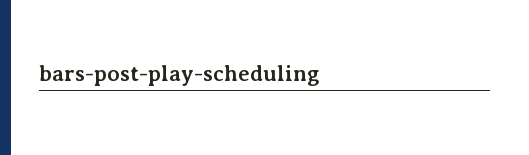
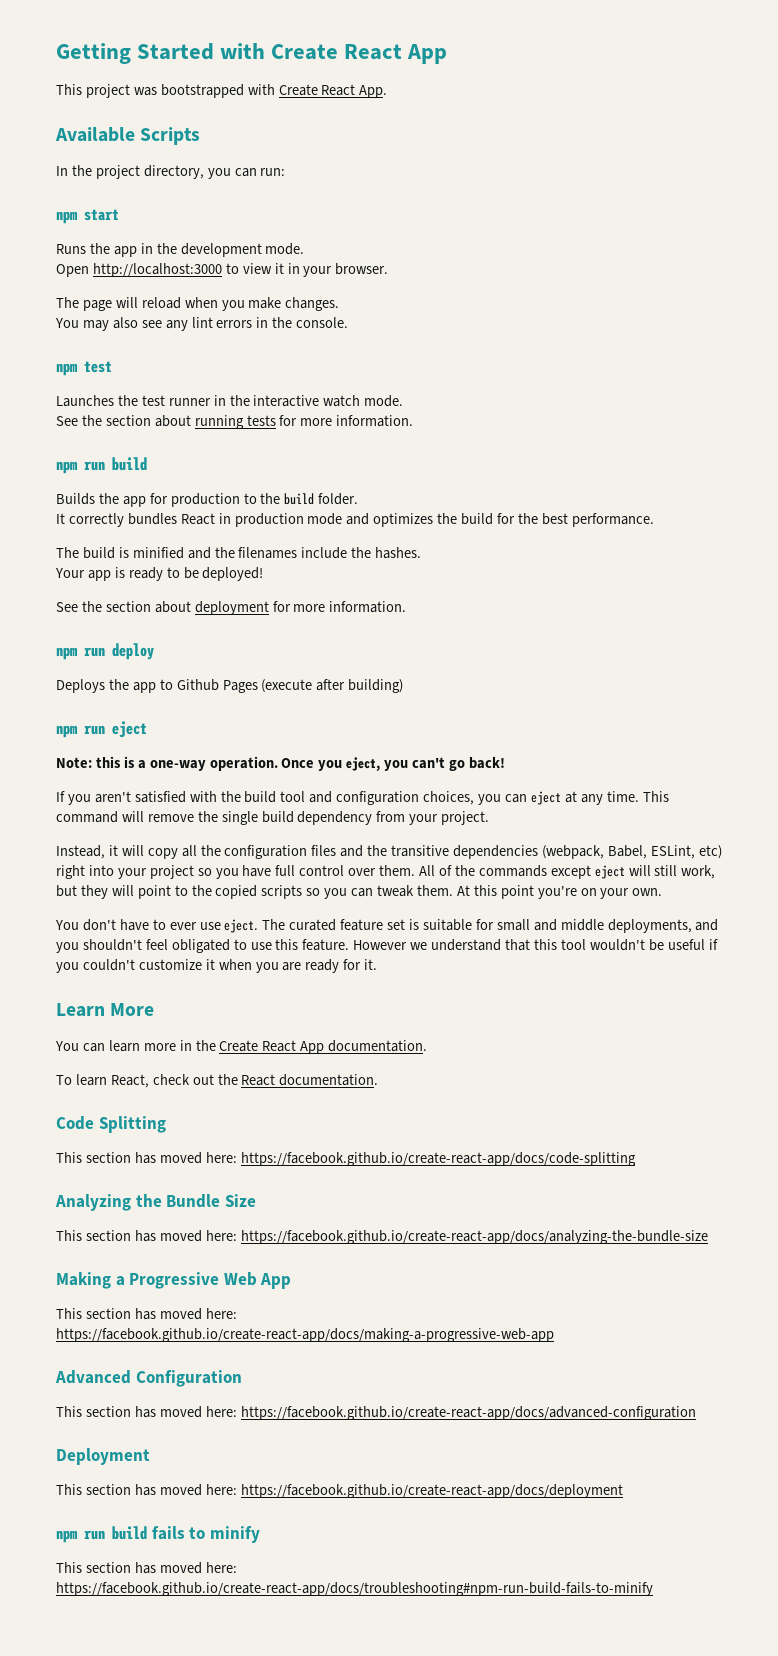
[39,65,319,86] bars-post-play-scheduling -> [56,43,448,64] [56,84,388,98] [55,127,201,145] [56,165,286,179] [56,209,119,224] [56,243,305,257] [56,263,389,277] [56,297,340,311] [55,317,349,331] [56,361,112,376] [56,395,404,407] [56,415,414,429] [56,457,147,474] [56,493,359,507] [56,513,654,527] [56,547,422,559] [55,567,264,581] [56,601,407,615] [56,643,154,660] [56,679,404,693] [56,721,147,738] [56,756,505,771] [56,791,669,805] [56,811,490,825] [56,845,722,859] [56,865,716,879] [56,885,663,899] [55,919,719,933] [56,939,718,953] [56,959,378,973] [56,1003,155,1017] [55,1040,428,1054] [56,1074,379,1088] [56,1116,166,1133] [56,1152,636,1166] [55,1194,256,1211] [56,1230,708,1244] [56,1272,292,1289] [56,1308,237,1320] [56,1328,554,1342] [55,1370,242,1387] [56,1406,696,1420] [56,1448,150,1465] [56,1484,623,1498] [56,1526,260,1543] [56,1562,237,1574] [56,1582,653,1596] Getting Started with Create React App // This project was bootstrapped with Create React App. // Available Scripts // In the project directory, you can run: // npm start // Runs the app in the development mode. // Open http://localhost:3000 to view it in your browser. // The page will reload when you make changes. // You may also see any lint errors in the console. // npm test // Launches the test runner in the interactive watch mode. // See the section about running tests for more information. // npm run build // Builds the app for production to the build folder. // It correctly bundles React in production mode and optimizes the build for the best performance. // The build is minified and the filenames include the hashes. // Your app is ready to be deployed! // See the section about deployment for more information. // npm run deploy // Deploys the app to Github Pages (execute after building) // npm run eject // Note: this is a one-way operation. Once you eject, you can't go back! // If you aren't satisfied with the build tool and configuration choices, you can eject at any time. This command will remove the single build dependency from your project. // Instead, it will copy all the configuration files and the transitive dependencies (webpack, Babel, ESLint, etc) right into your project so you have full control over them. All of the commands except eject will still work, but they will point to the copied scripts so you can tweak them. At this point you're on your own. // You don't have to ever use eject. The curated feature set is suitable for small and middle deployments, and you shouldn't feel obligated to use this feature. However we understand that this tool wouldn't be useful if you couldn't customize it when you are ready for it. // Learn More // You can learn more in the Create React App documentation. // To learn React, check out the React documentation. // Code Splitting // This section has moved here: https://facebook.github.io/create-react-app/docs/code-splitting // Analyzing the Bundle Size // This section has moved here: https://facebook.github.io/create-react-app/docs/analyzing-the-bundle-size // Making a Progressive Web App // This section has moved here: https://facebook.github.io/create-react-app/docs/making-a-progressive-web-app // Advanced Configuration // This section has moved here: https://facebook.github.io/create-react-app/docs/advanced-configuration // Deployment // This section has moved here: https://facebook.github.io/create-react-app/docs/deployment // npm run build fails to minify // This section has moved here: https://facebook.github.io/create-react-app/docs/troubleshooting#npm-run-build-fails-to-minify

